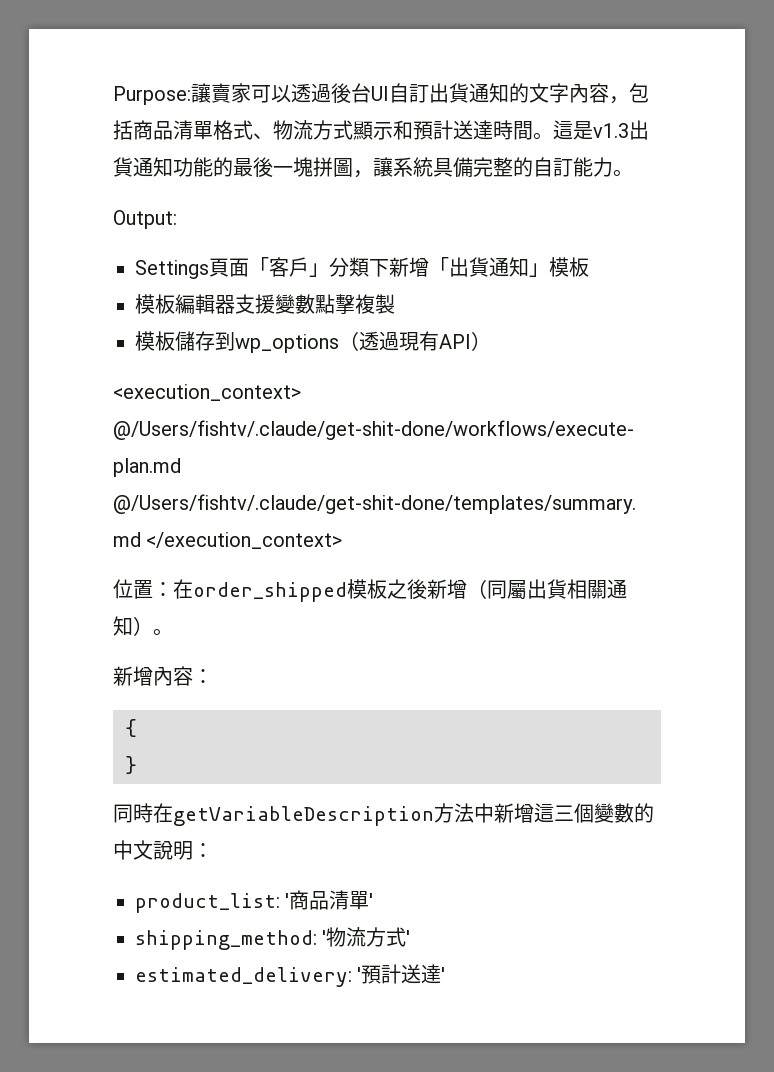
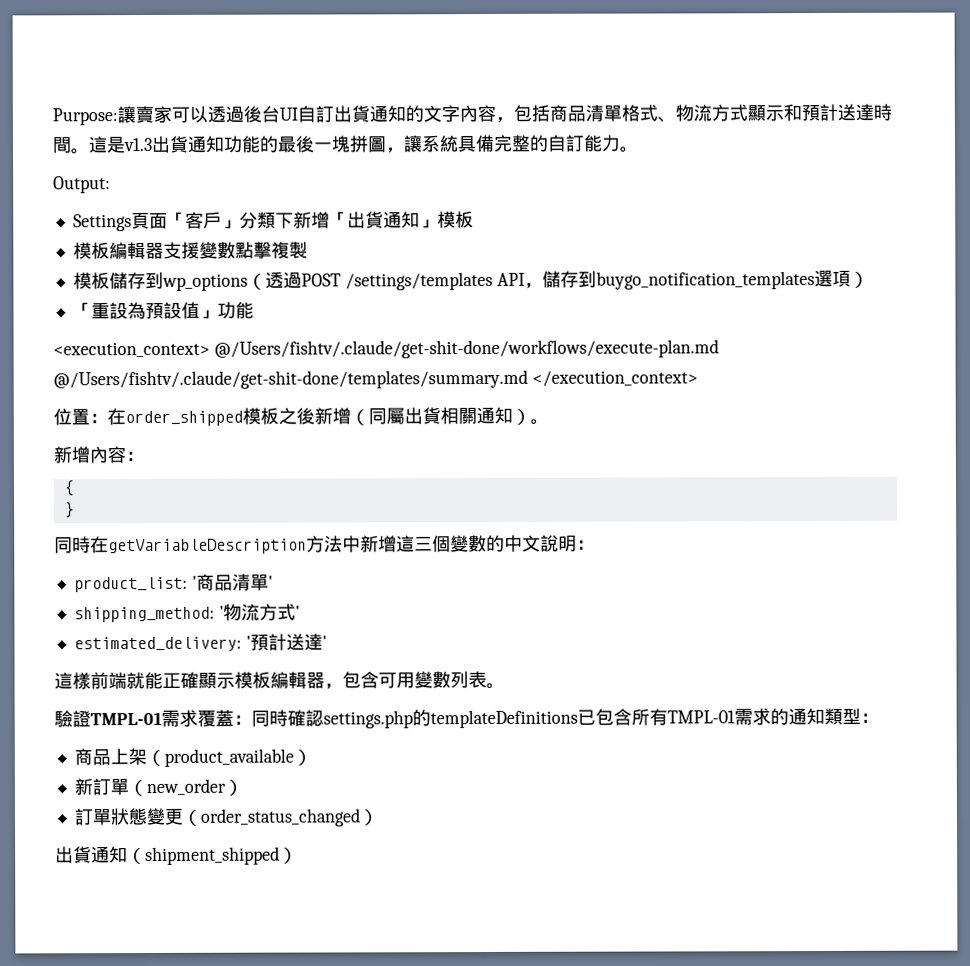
[399,331,491,351] 現有API） -> [300,269,869,291] [72,301,254,320] POST /settings/templates API，儲存到buygo_notification_templates選項） // 「重設為預設值」功能
(446, 974) none -> [54,670,505,690] [54,707,879,729] [73,748,312,767] [73,778,243,797] [73,807,379,827] [55,846,298,866] // 這樣前端就能正確顯示模板編輯器，包含可用變數列表。 // 驗證TMPL-01需求覆蓋：同時確認settings.php的templateDefinitions已包含所有TMPL-01需求的通知類型： // 商品上架（product_available） // 新訂單（new_order） // 訂單狀態變更（order_status_changed） // 出貨通知（shipment_shipped）

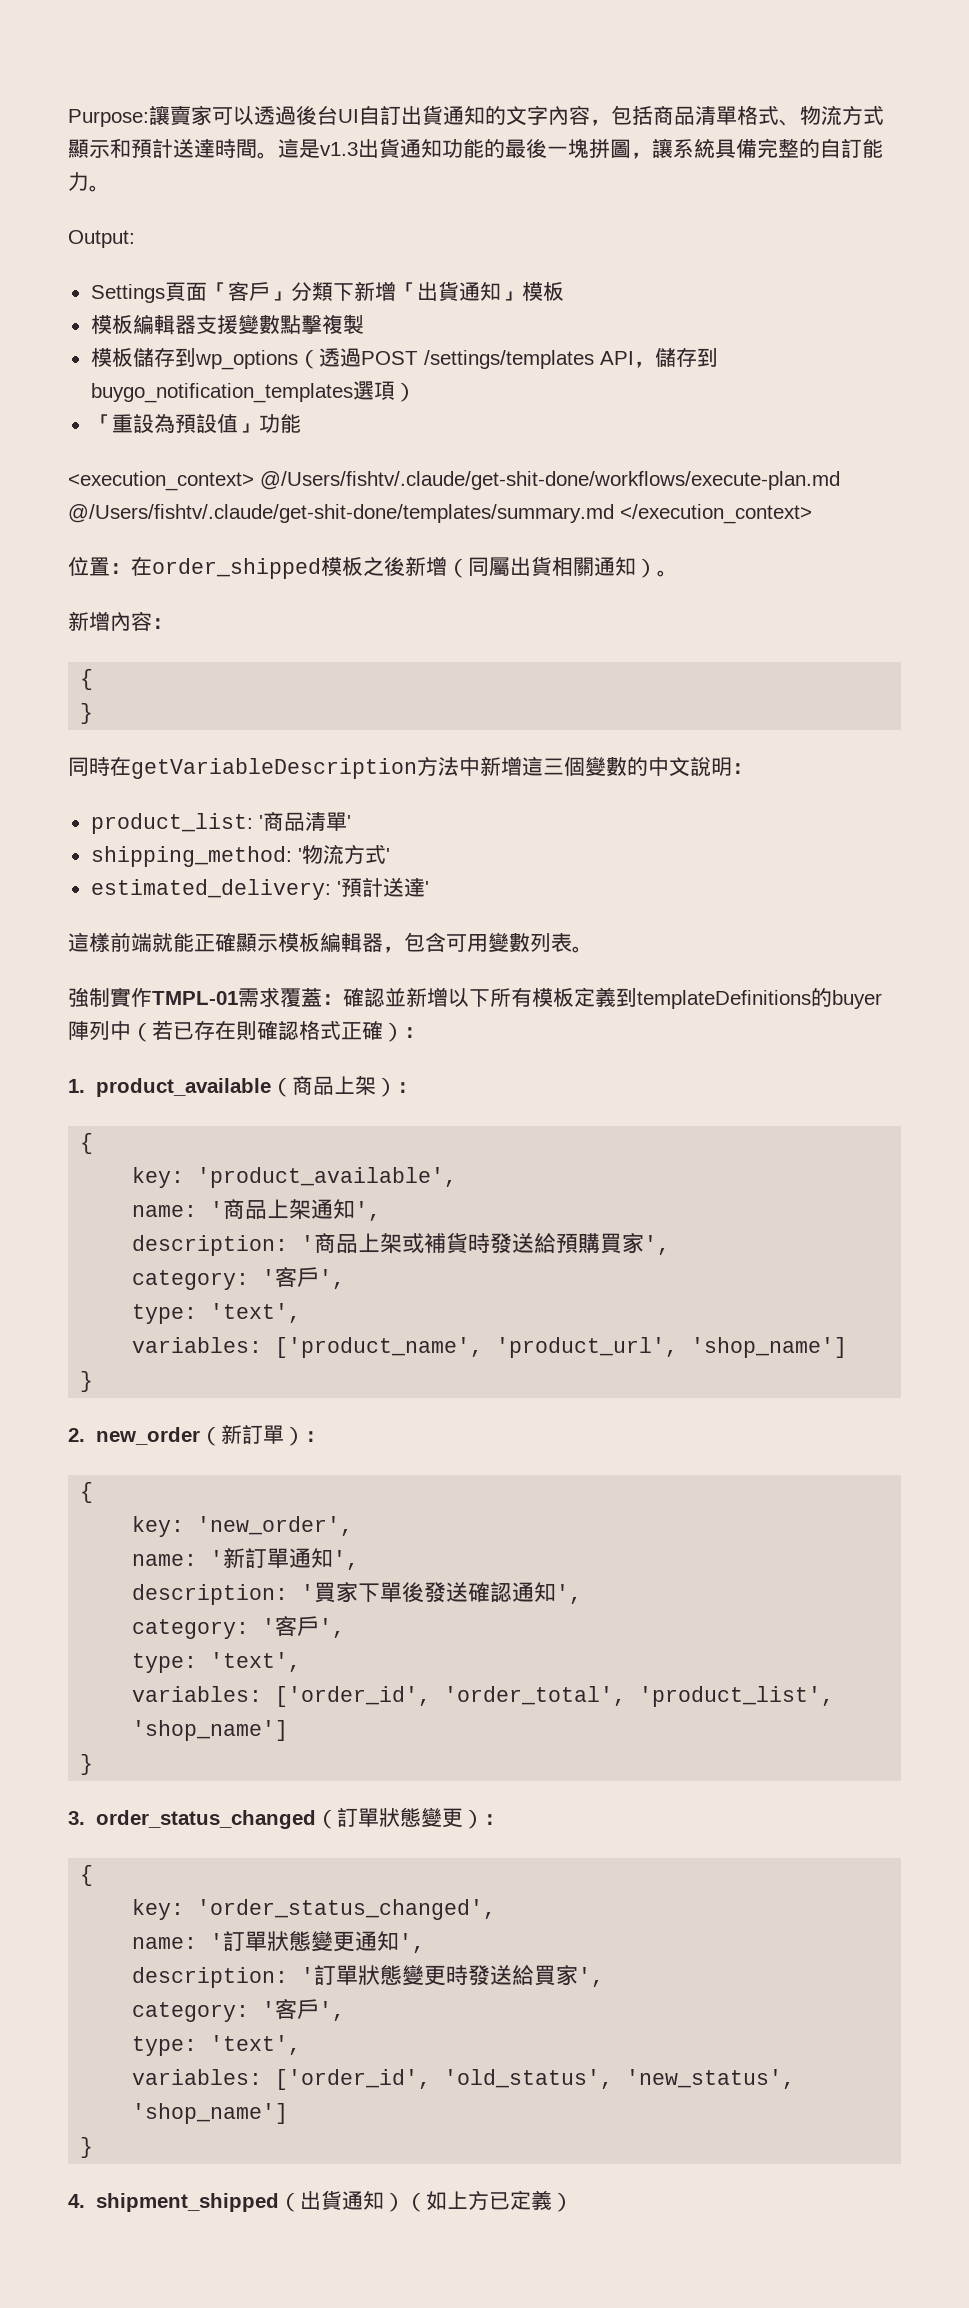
[54,710,91,728] 驗證 -> [68,987,152,1008] 強制實作
[251,707,879,729] [73,748,312,767] [73,778,243,797] [73,807,379,827] [55,846,280,866] 同時確認settings.php的templateDefinitions已包含所有TMPL-01需求的通知類型： // 商品上架（product_available） // 新訂單（new_order） // 訂單狀態變更（order_status_changed） // 出貨通知（shipment_shipped -> [343,987,882,1009] [68,1020,425,1042] [68,1075,418,1097] [80,1133,94,1154] [132,1167,458,1188] [132,1199,382,1221] [132,1232,671,1256] [132,1267,346,1290] [132,1303,302,1324] [132,1337,848,1358] [80,1371,94,1392] [68,1424,326,1446] [80,1482,94,1503] [132,1516,354,1537] [132,1548,360,1570] [132,1582,583,1605] [132,1616,346,1639] [132,1652,302,1673] [132,1686,835,1707] [132,1720,289,1741] [80,1754,94,1775] [68,1807,505,1829] [80,1865,94,1886] [132,1899,497,1920] [132,1930,426,1953] [132,1964,605,1988] [132,1999,346,2022] [132,2035,302,2056] [132,2069,796,2090] [132,2103,289,2124] [80,2137,94,2158] [68,2190,552,2212] 確認並新增以下所有模板定義到templateDefinitions的buyer陣列中（若已存在則確認格式正確）： // 1. product_available（商品上架）： // { // key: 'product_available', // name: '商品上架通知', // description: '商品上架或補貨時發送給預購買家', // category: '客戶', // type: 'text', // variables: ['product_name', 'product_url', 'shop_name'] // } // 2. new_order（新訂單）： // { // key: 'new_order', // name: '新訂單通知', // description: '買家下單後發送確認通知', // category: '客戶', // type: 'text', // variables: ['order_id', 'order_total', 'product_list', 'shop_name'] // } // 3. order_status_changed（訂單狀態變更）： // { // key: 'order_status_changed', // name: '訂單狀態變更通知', // description: '訂單狀態變更時發送給買家', // category: '客戶', // type: 'text', // variables: ['order_id', 'old_status', 'new_status', 'shop_name'] // } // 4. shipment_shipped（出貨通知）（如上方已定義

